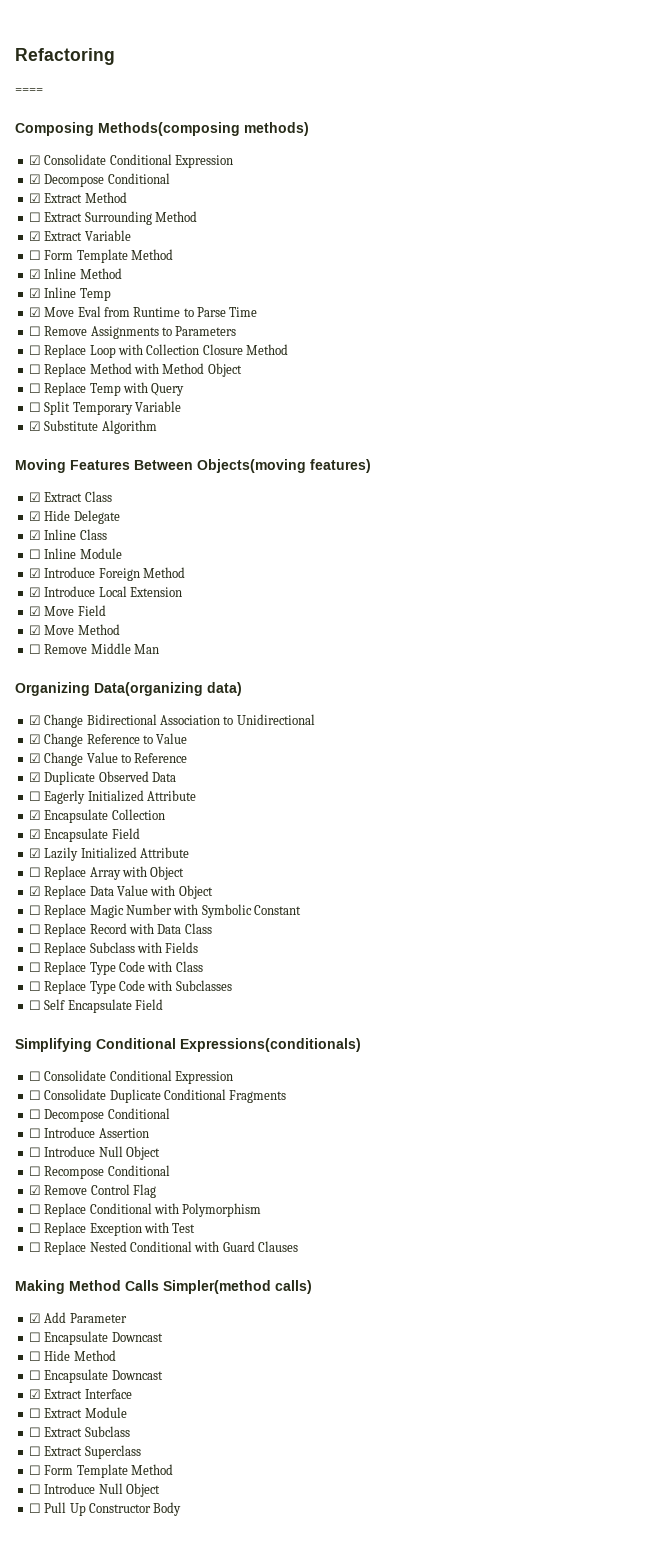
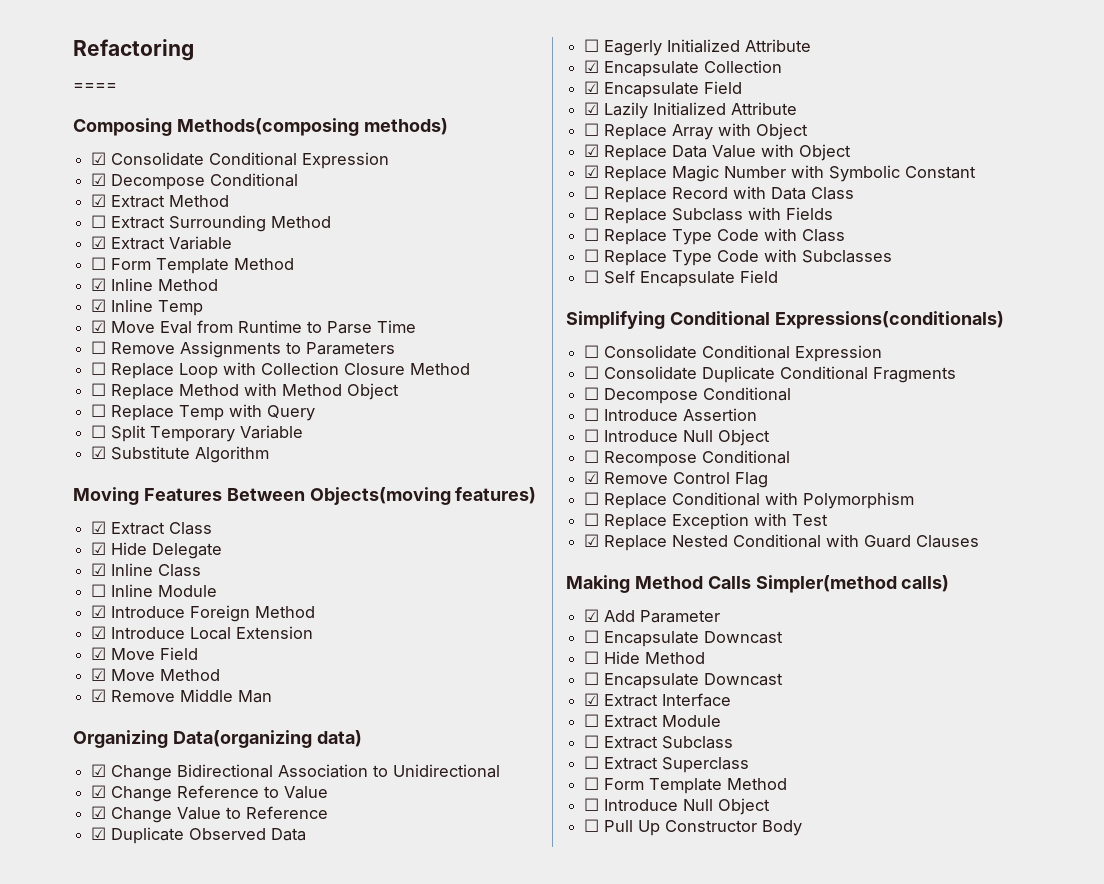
[28,644,41,654] ☐ -> [91,689,107,702] ☑
[28,905,41,915] ☐ -> [584,165,600,178] ☑
[28,1242,41,1252] ☐ -> [584,534,600,547] ☑

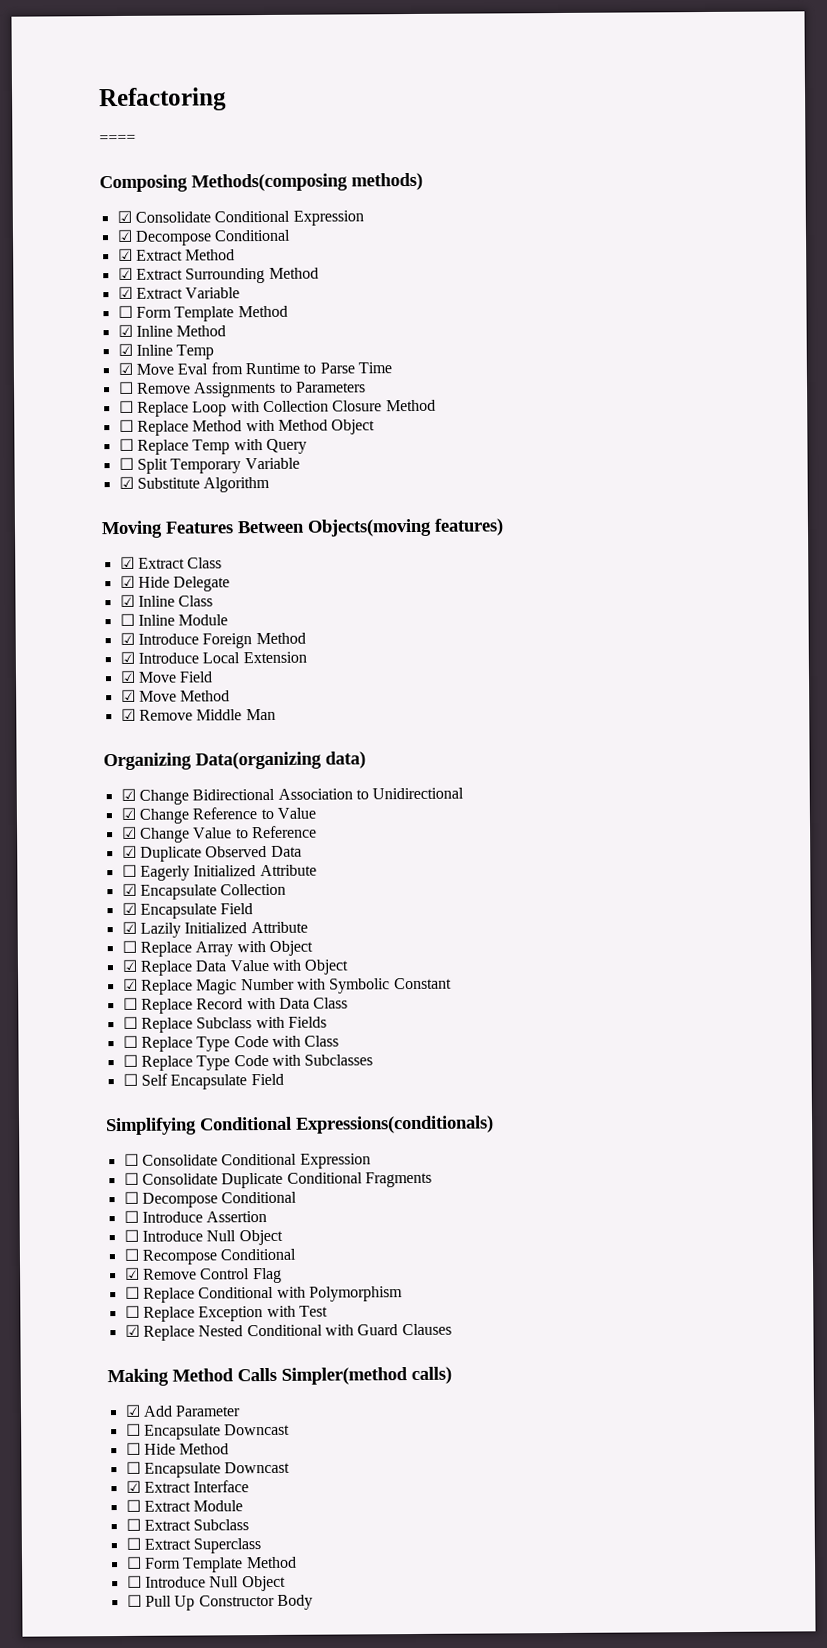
[91,215,107,228] ☐ -> [117,267,133,281] ☑

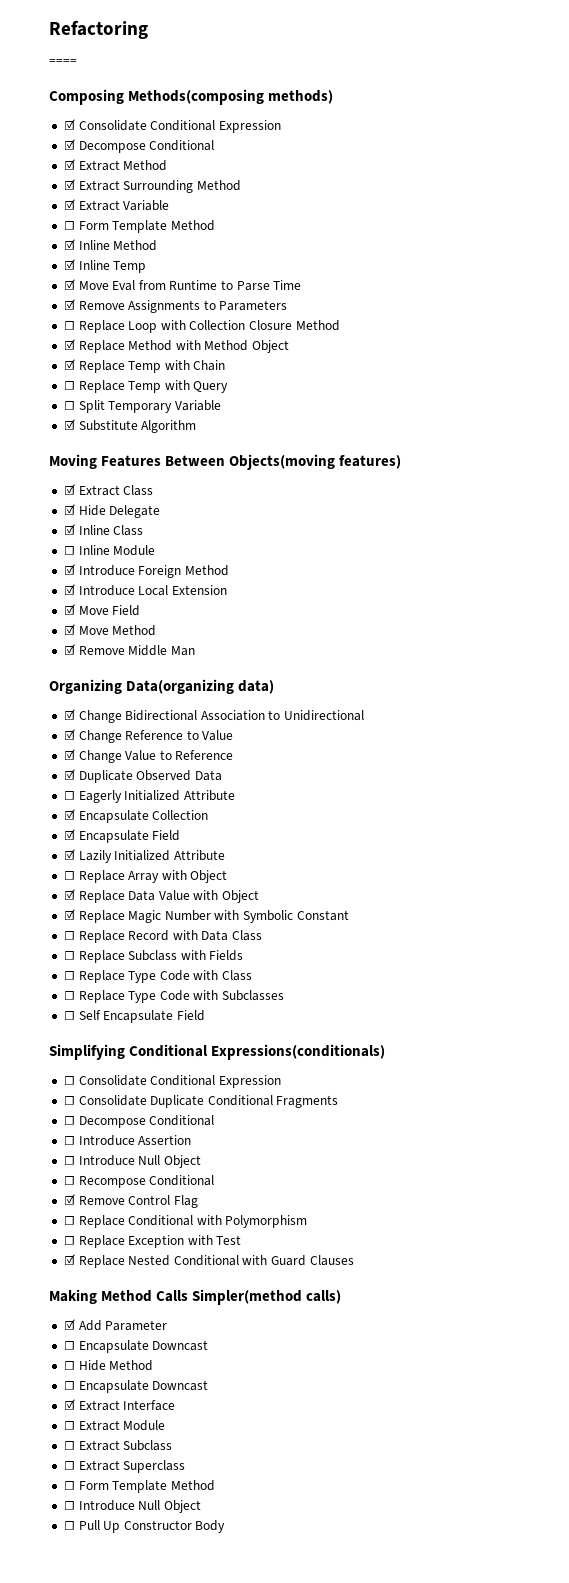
[117,381,134,395] ☐ -> [63,299,75,310] ☑
[118,419,134,433] ☐ -> [63,339,75,350] ☑
(376, 427) none -> [63,359,226,373] // ☑ Replace Temp with Chain

